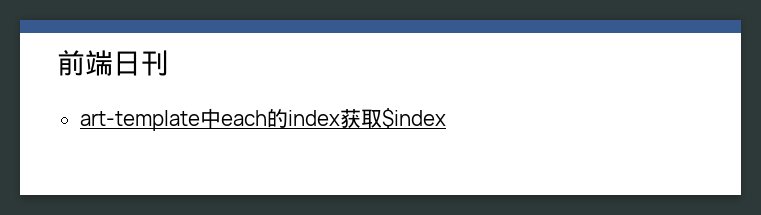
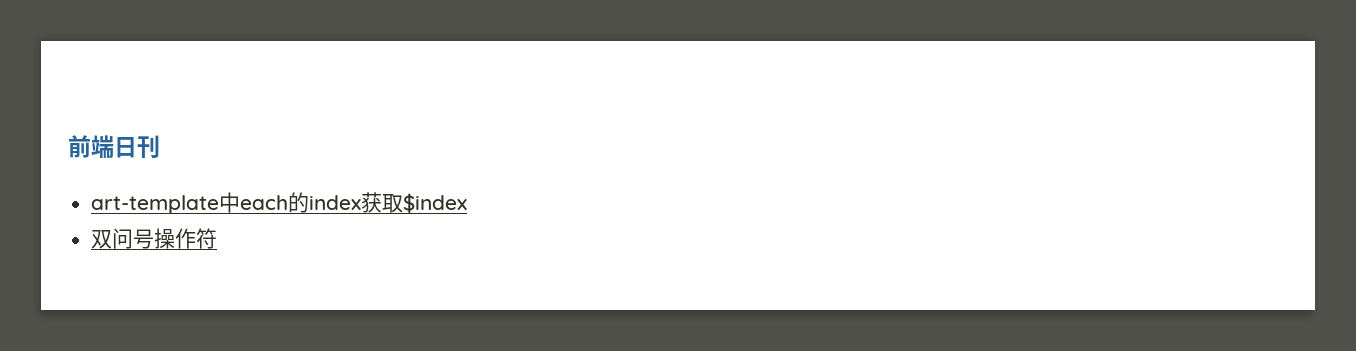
(446, 118) none -> [91,228,218,249] // 双问号操作符

